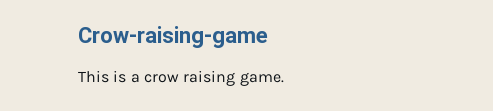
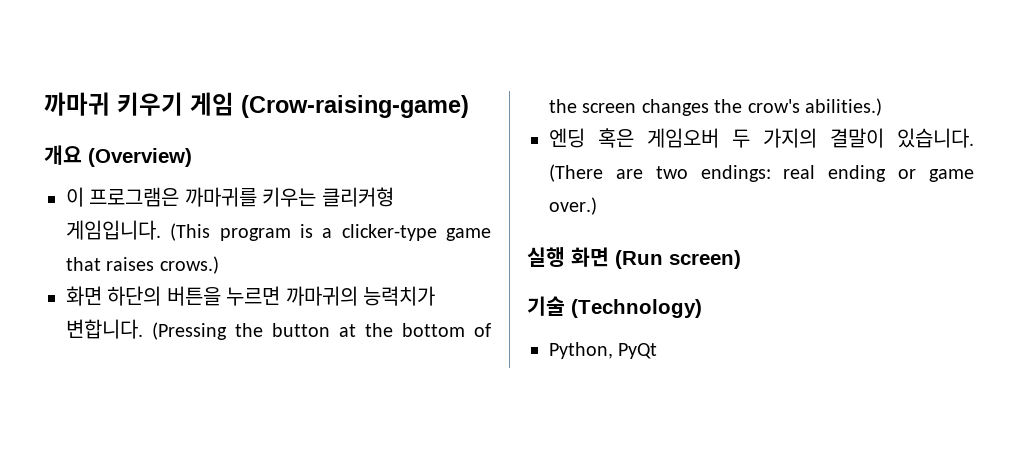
[78,26,268,48] [78,70,284,86] Crow-raising-game // This is a crow raising game. -> [44,92,469,118] [44,145,192,167] [66,187,394,207] [66,220,491,241] [66,256,219,274] [66,286,435,306] [66,319,491,340] [549,98,882,116] [549,128,974,148] [549,164,974,182] [549,197,597,215] [527,247,741,269] [527,296,702,318] [549,342,658,359] 까마귀 키우기 게임 (Crow-raising-game) // 개요 (Overview) // 이 프로그램은 까마귀를 키우는 클리커형 게임입니다. (This program is a clicker-type game that raises crows.) // 화면 하단의 버튼을 누르면 까마귀의 능력치가 변합니다. (Pressing the button at the bottom of the screen changes the crow's abilities.) // 엔딩 혹은 게임오버 두 가지의 결말이 있습니다. (There are two endings: real ending or game over.) // 실행 화면 (Run screen) // 기술 (Technology) // Python, PyQt

